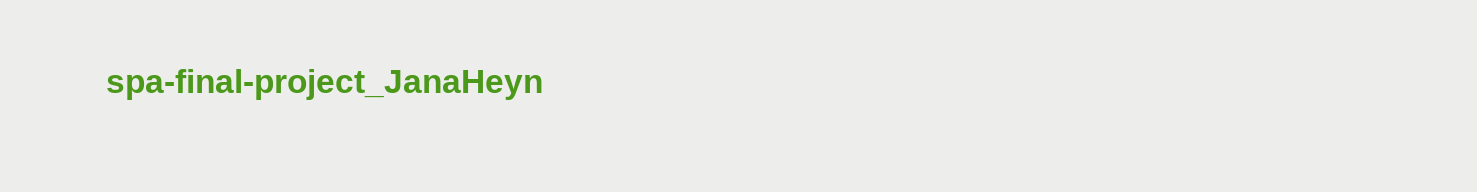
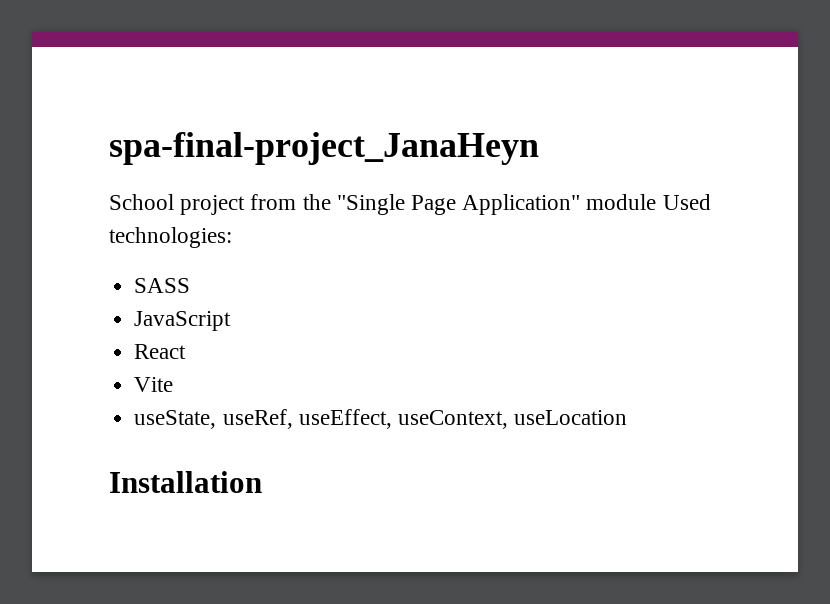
(543, 84) none -> [109,194,711,215] [109,227,232,248] [134,278,191,293] [134,311,232,331] [134,344,187,359] [134,377,174,392] [134,409,628,429] [109,471,262,493] // School project from the "Single Page Application" module Used technologies: // SASS // JavaScript // React // Vite // useState, useRef, useEffect, useContext, useLocation // Installation

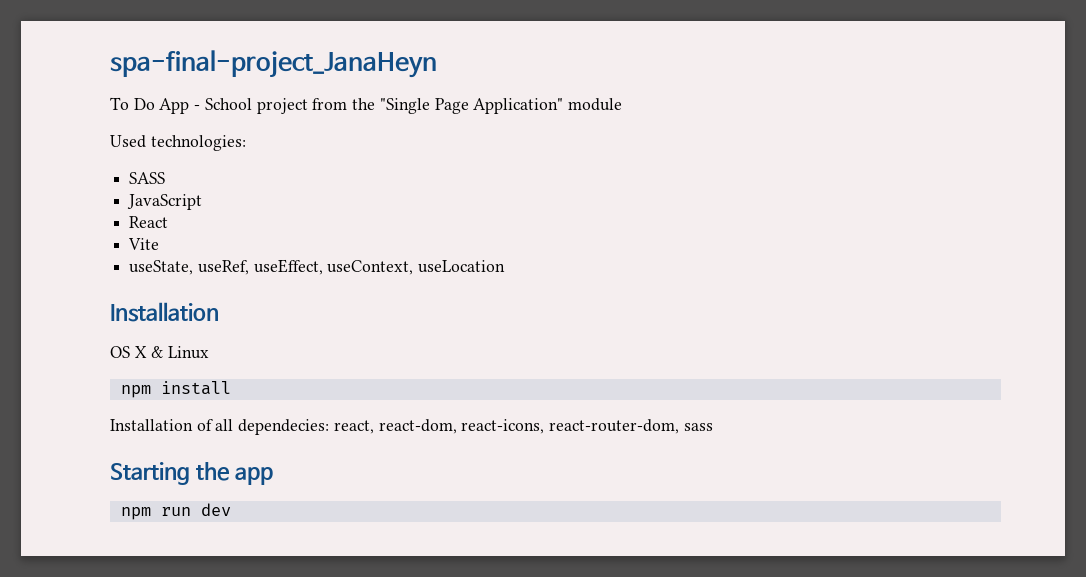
(539, 148) none -> [110,97,201,114] To Do App -
(657, 202) none -> (622, 104) //
(262, 482) none -> [110,346,210,359] [120,381,231,398] [110,419,713,435] [110,462,273,485] [120,503,231,520] // OS X & Linux // npm install // Installation of all dependecies: react, react-dom, react-icons, react-router-dom, sass // Starting the app // npm run dev

